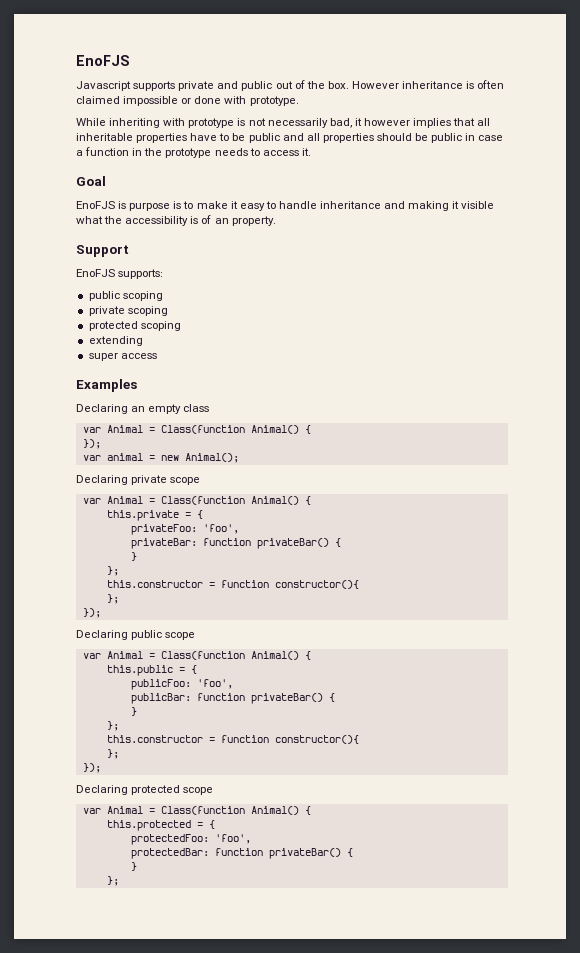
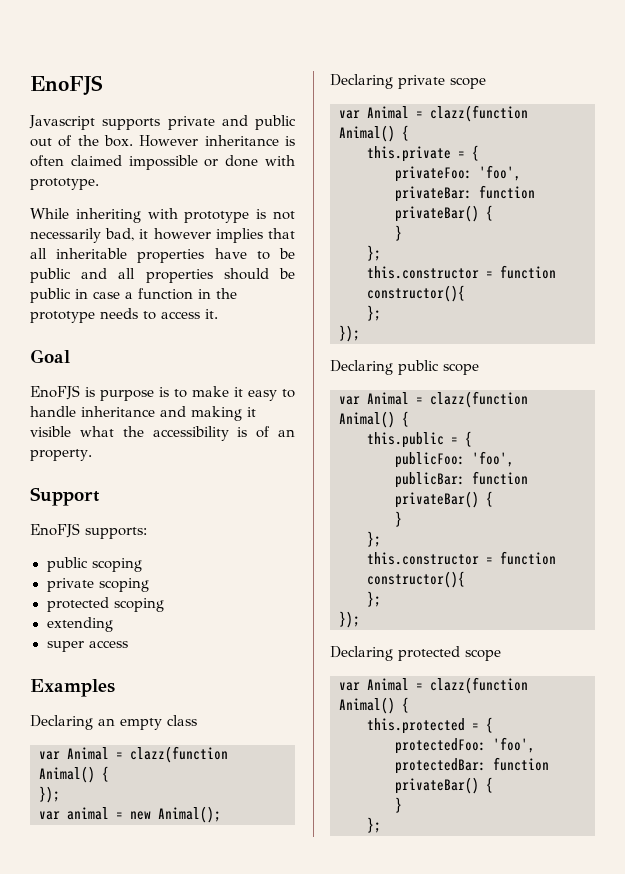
[160,425,245,434] Class(function -> [130,746,228,763] clazz(function
[160,496,245,505] Class(function -> [430,105,528,122] clazz(function
[160,651,245,660] Class(function -> [430,391,528,408] clazz(function
[160,806,245,815] Class(function -> [430,677,528,694] clazz(function

